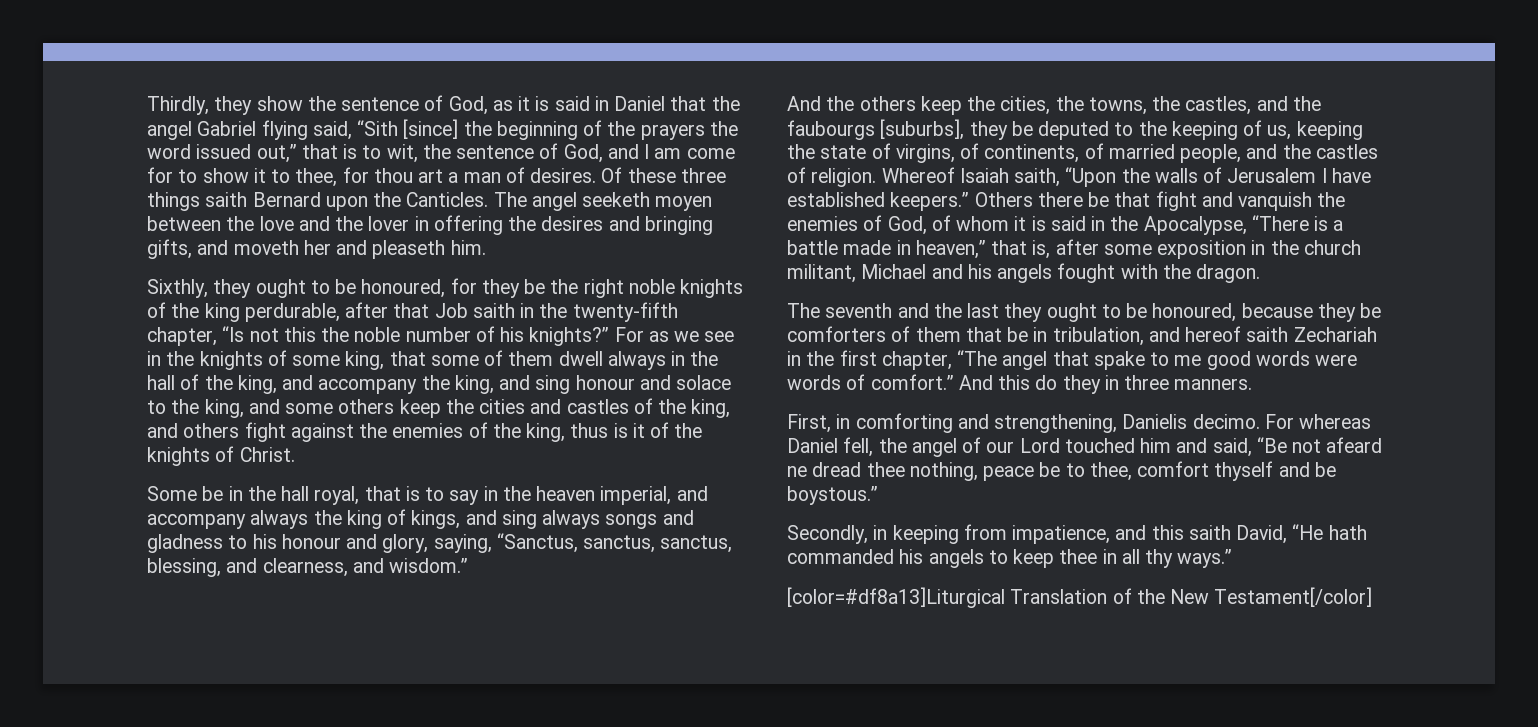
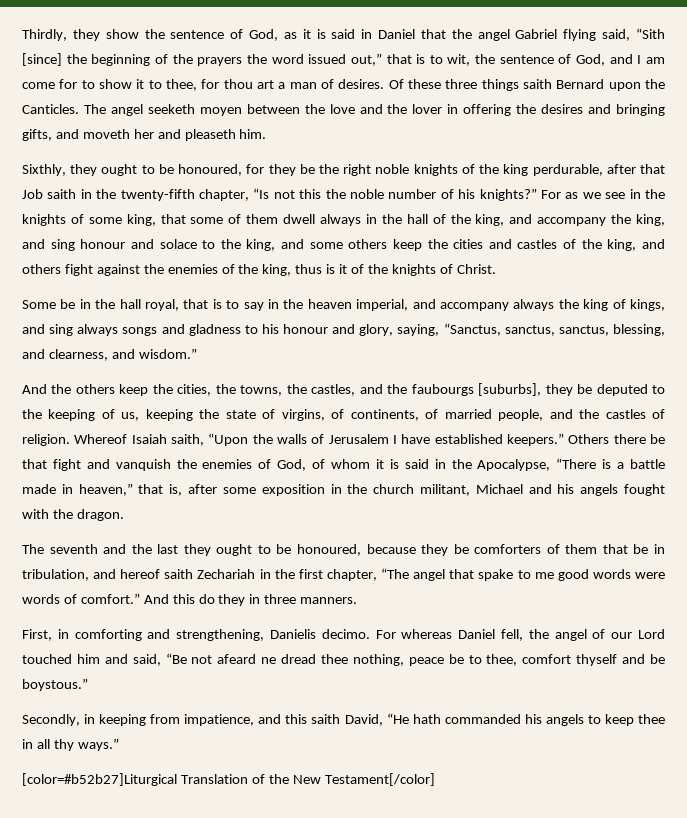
[787,587,1005,608] [color=#df8a13]Liturgical -> [22,773,177,786] [color=#b52b27]Liturgical

